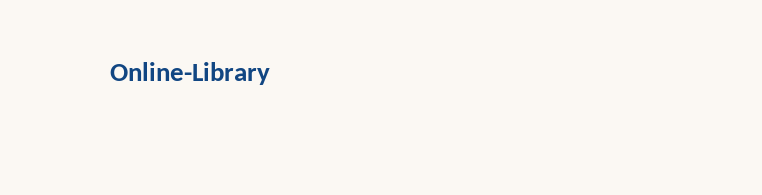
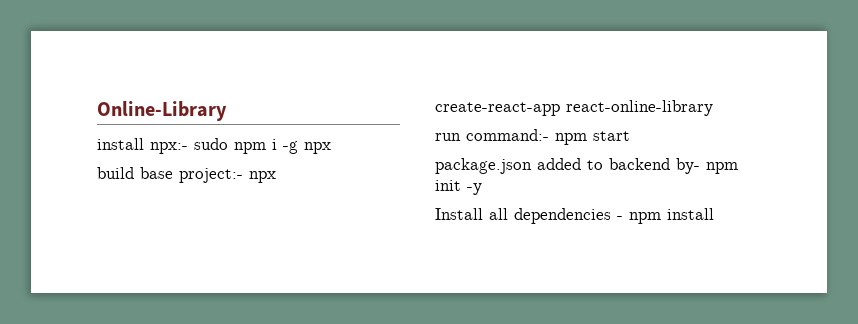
(270, 73) none -> [97,138,331,154] [97,167,276,183] [435,100,713,116] [435,129,630,145] [435,158,738,174] [435,180,482,195] [435,208,714,224] // install npx:- sudo npm i -g npx // build base project:- npx create-react-app react-online-library // run command:- npm start // package.json added to backend by- npm init -y // Install all dependencies - npm install

